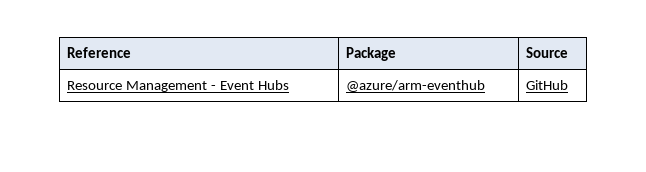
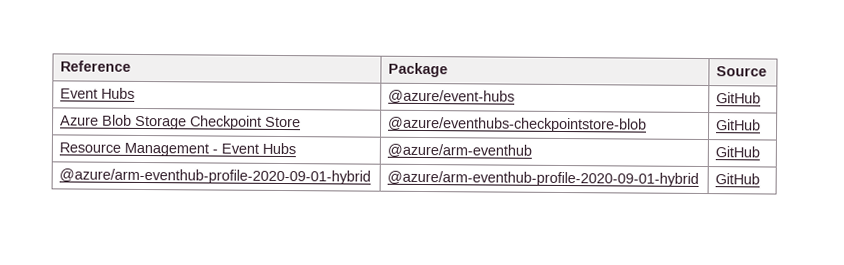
(568, 52) none -> [60,87,136,99] [388,89,516,104] [716,92,762,104] [60,114,302,130] [388,116,648,133] [716,119,762,131] // Event Hubs | @azure/event-hubs | GitHub // Azure Blob Storage Checkpoint Store | @azure/eventhubs-checkpointstore-blob | GitHub
(568, 85) none -> [59,168,372,185] [387,170,700,187] [715,173,761,185] // @azure/arm-eventhub-profile-2020-09-01-hybrid | @azure/arm-eventhub-profile-2020-09-01-hybrid | GitHub

